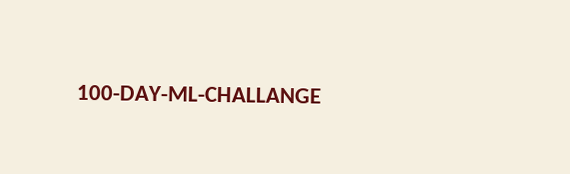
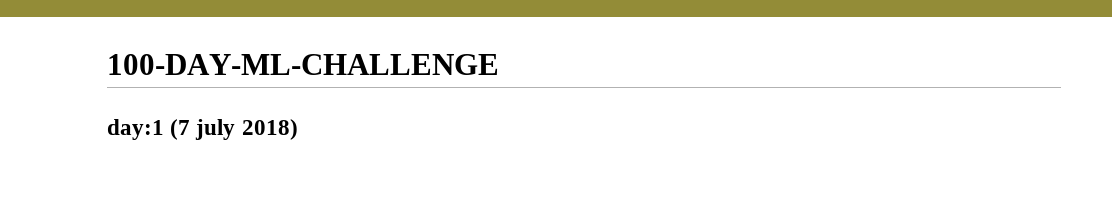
[76,84,321,104] 100-DAY-ML-CHALLANGE -> [107,54,499,75] [107,119,298,140] 100-DAY-ML-CHALLENGE // day:1 (7 july 2018)

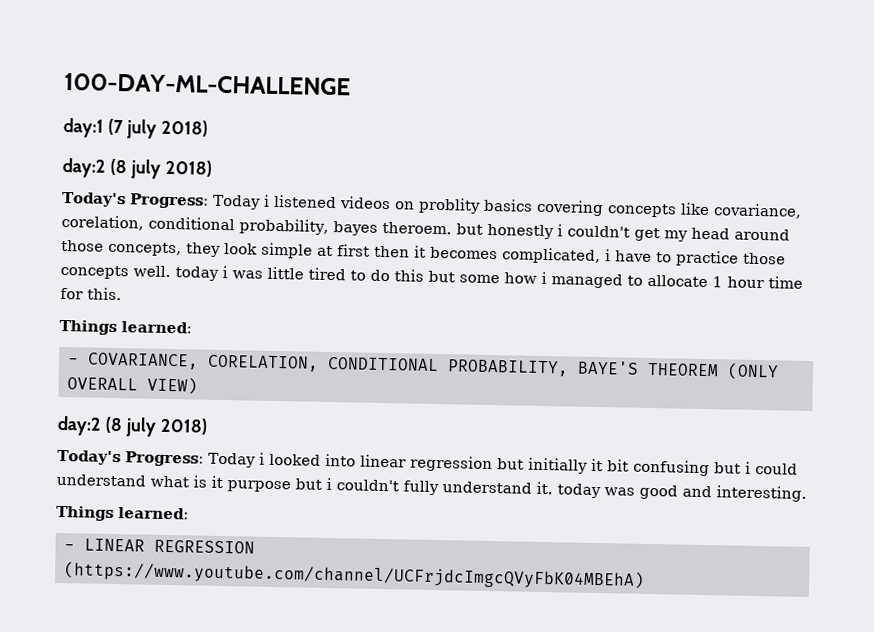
(298, 129) none -> [62,157,212,179] [61,191,802,219] [61,214,790,242] [61,239,786,267] [60,264,803,289] [60,287,122,301] [59,319,192,336] [68,352,779,381] [67,376,198,395] [57,415,208,437] [57,449,798,477] [56,473,807,502] [56,505,189,521] [64,538,255,554] [64,561,645,590] // day:2 (8 july 2018) // Today's Progress: Today i listened videos on problity basics covering concepts like covariance, corelation, conditional probability, bayes theroem. but honestly i couldn't get my head around those concepts, they look simple at first then it becomes complicated, i have to practice those concepts well. today i was little tired to do this but some how i managed to allocate 1 hour time for this. // Things learned: // - COVARIANCE, CORELATION, CONDITIONAL PROBABILITY, BAYE'S THEOREM (ONLY OVERALL VIEW) // day:2 (8 july 2018) // Today's Progress: Today i looked into linear regression but initially it bit confusing but i could understand what is it purpose but i couldn't fully understand it. today was good and interesting. // Things learned: // - LINEAR REGRESSION (https://www.youtube.com/channel/UCFrjdcImgcQVyFbK04MBEhA)

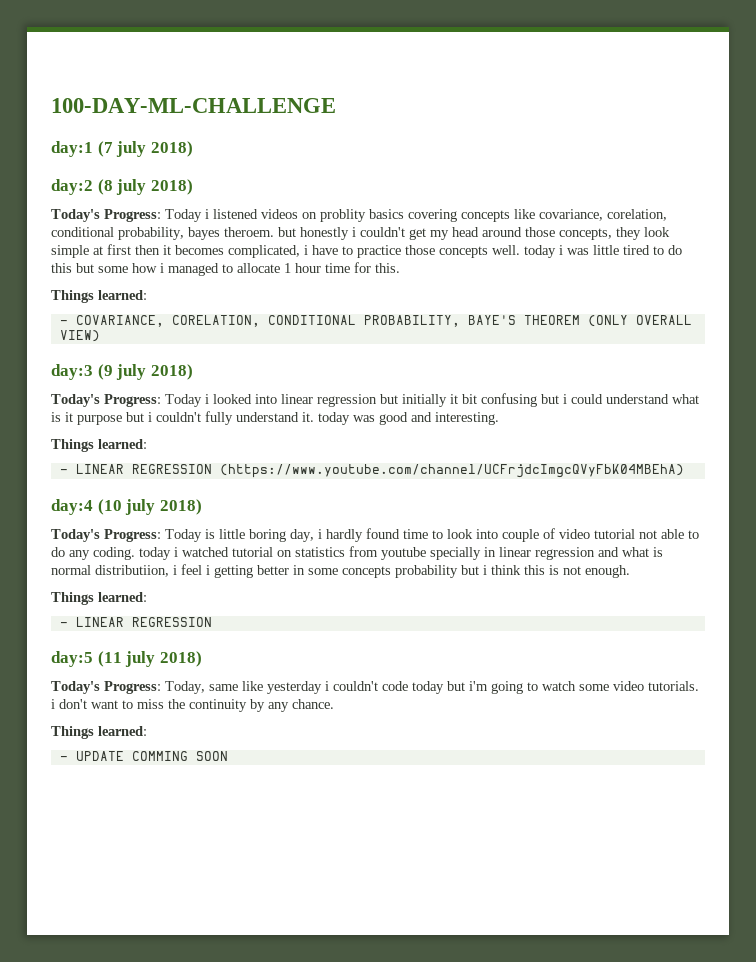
[57,415,123,436] day:2 (8 -> [51,364,113,380] day:3 (9
(645, 575) none -> [51,499,202,515] [51,528,699,542] [51,546,663,560] [51,564,630,578] [51,592,147,605] [59,617,212,627] [51,651,202,667] [51,681,699,694] [51,699,334,712] [51,726,147,739] [59,751,228,761] // day:4 (10 july 2018) // Today's Progress: Today is little boring day, i hardly found time to look into couple of video tutorial not able to do any coding. today i watched tutorial on statistics from youtube specially in linear regression and what is normal distributiion, i feel i getting better in some concepts probability but i think this is not enough. // Things learned: // - LINEAR REGRESSION // day:5 (11 july 2018) // Today's Progress: Today, same like yesterday i couldn't code today but i'm going to watch some video tutorials. i don't want to miss the continuity by any chance. // Things learned: // - UPDATE COMMING SOON

